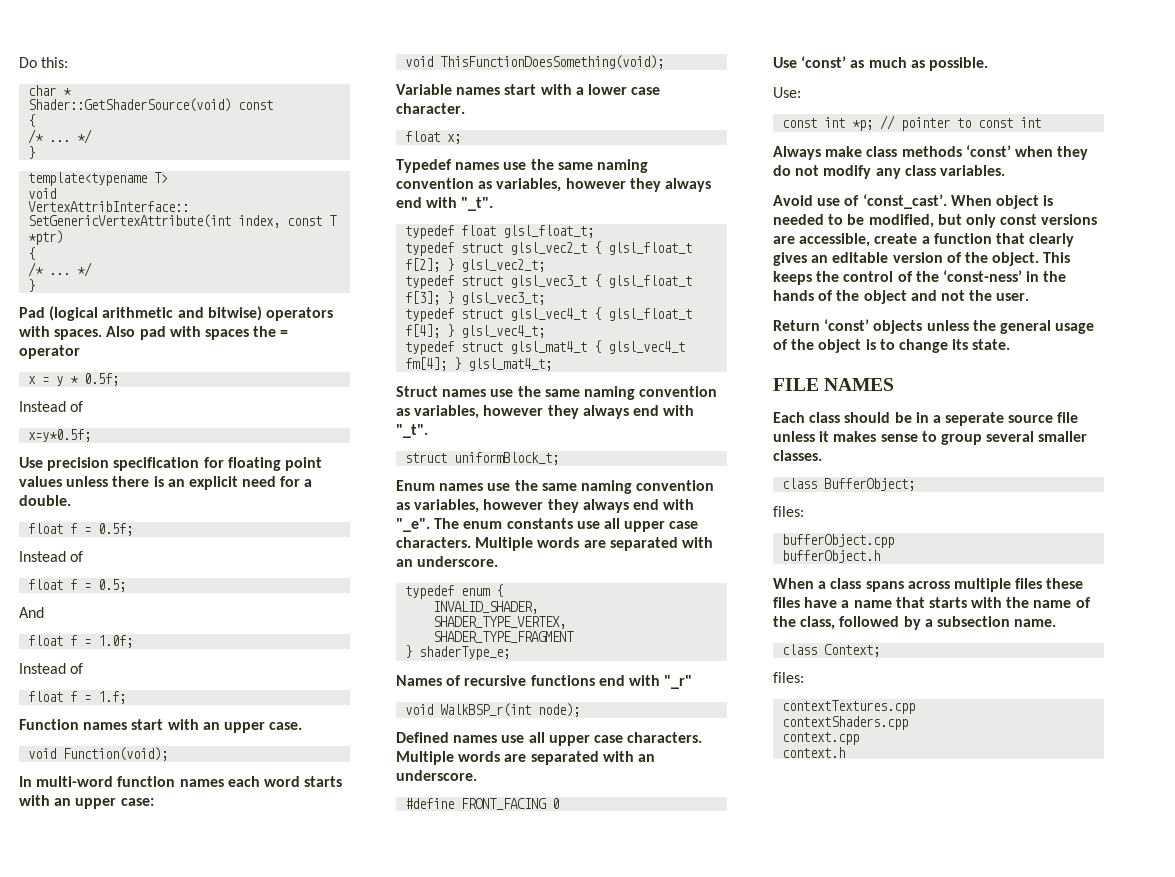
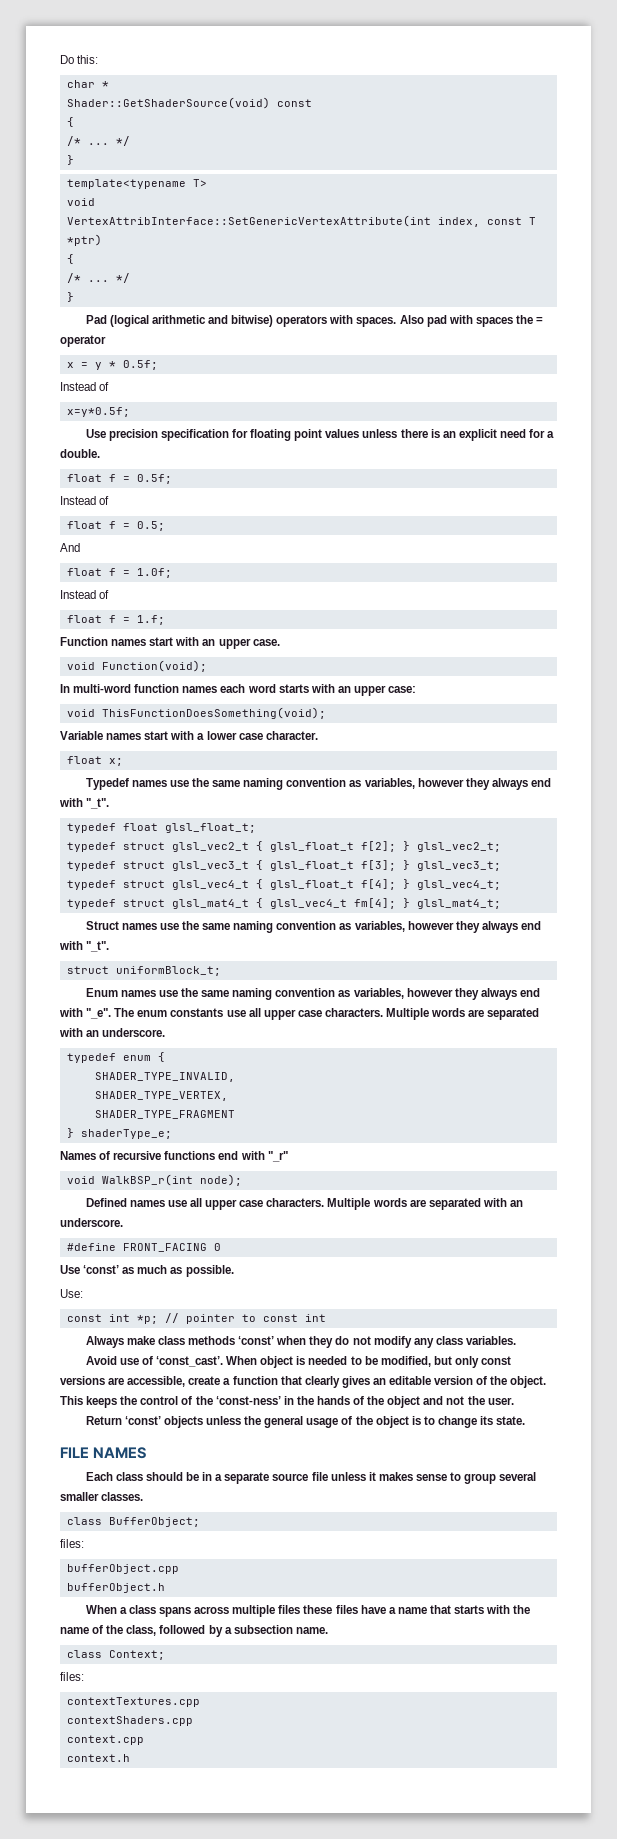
[433,601,539,614] INVALID_SHADER, -> [94,1072,235,1082] SHADER_TYPE_INVALID,
[945,412,1005,426] seperate -> [224,1472,270,1484] separate

